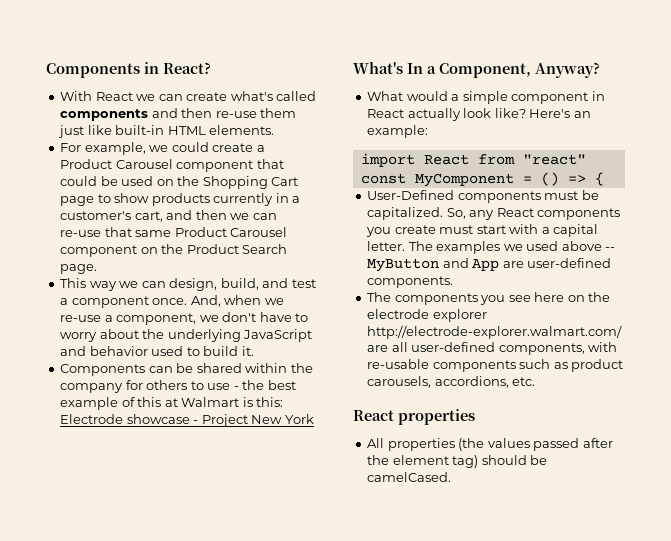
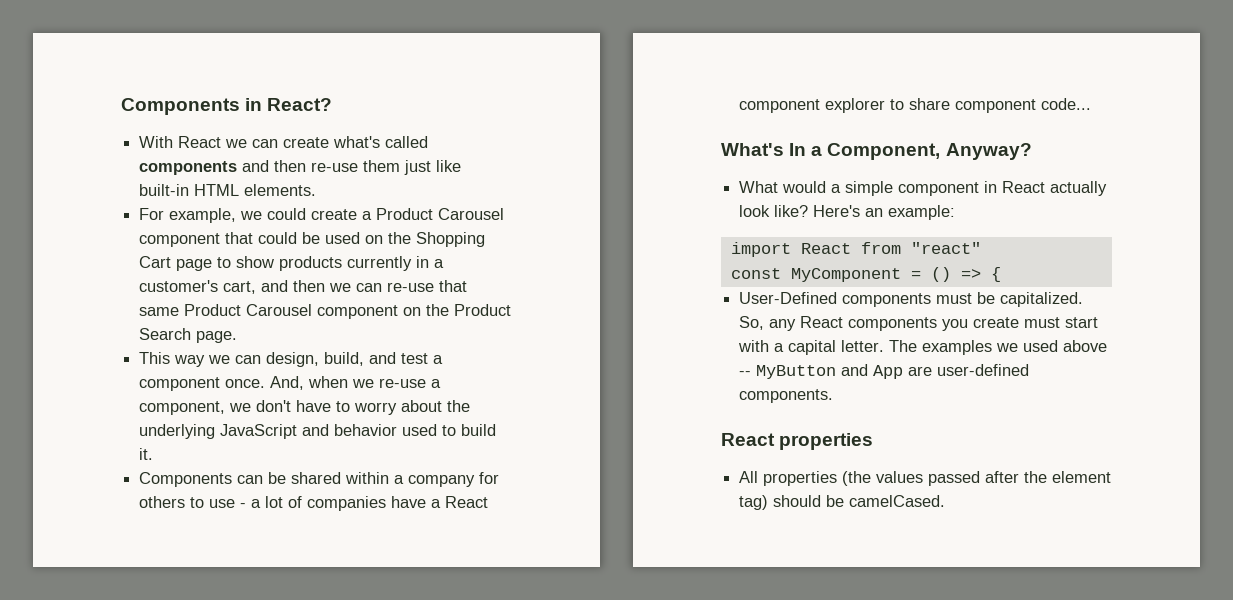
[290,363,313,373] the -> [394,475,405,484] a
[242,380,296,390] [60,397,284,410] [60,414,314,427] the best example of this at Walmart is this: Electrode showcase - Project New York -> [251,496,489,511] [739,98,1092,113] a lot of companies have a React component explorer to share component code...
[367,292,611,305] [367,309,487,322] [367,325,623,339] [367,342,618,355] [367,359,624,372] [367,376,536,388] // The components you see here on the electrode explorer http://electrode-explorer.walmart.com/ are all user-defined components, with re-usable components such as product carousels, accordions, etc. -> (834, 396) none

